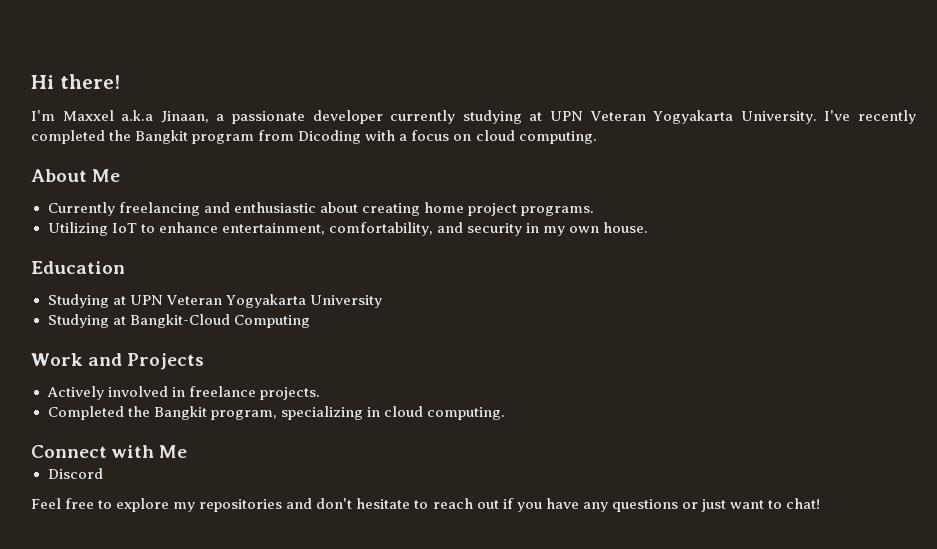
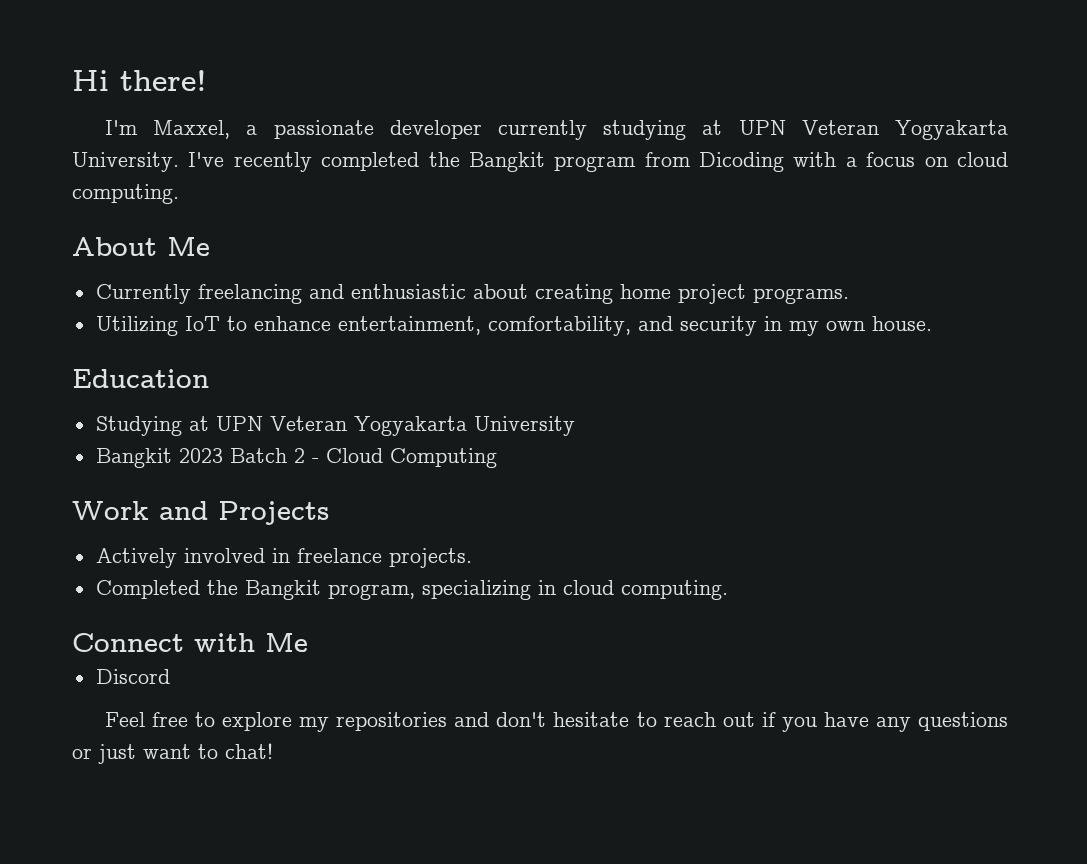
[62,110,209,123] Maxxel a.k.a Jinaan, -> [153,120,231,139] Maxxel,
[47,314,230,328] Studying at Bangkit-Cloud -> [95,448,383,468] Bangkit 2023 Batch 2 - Cloud

